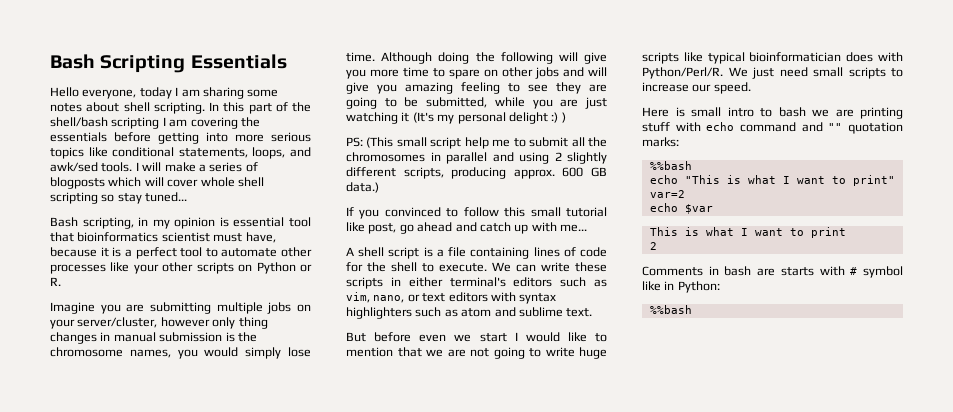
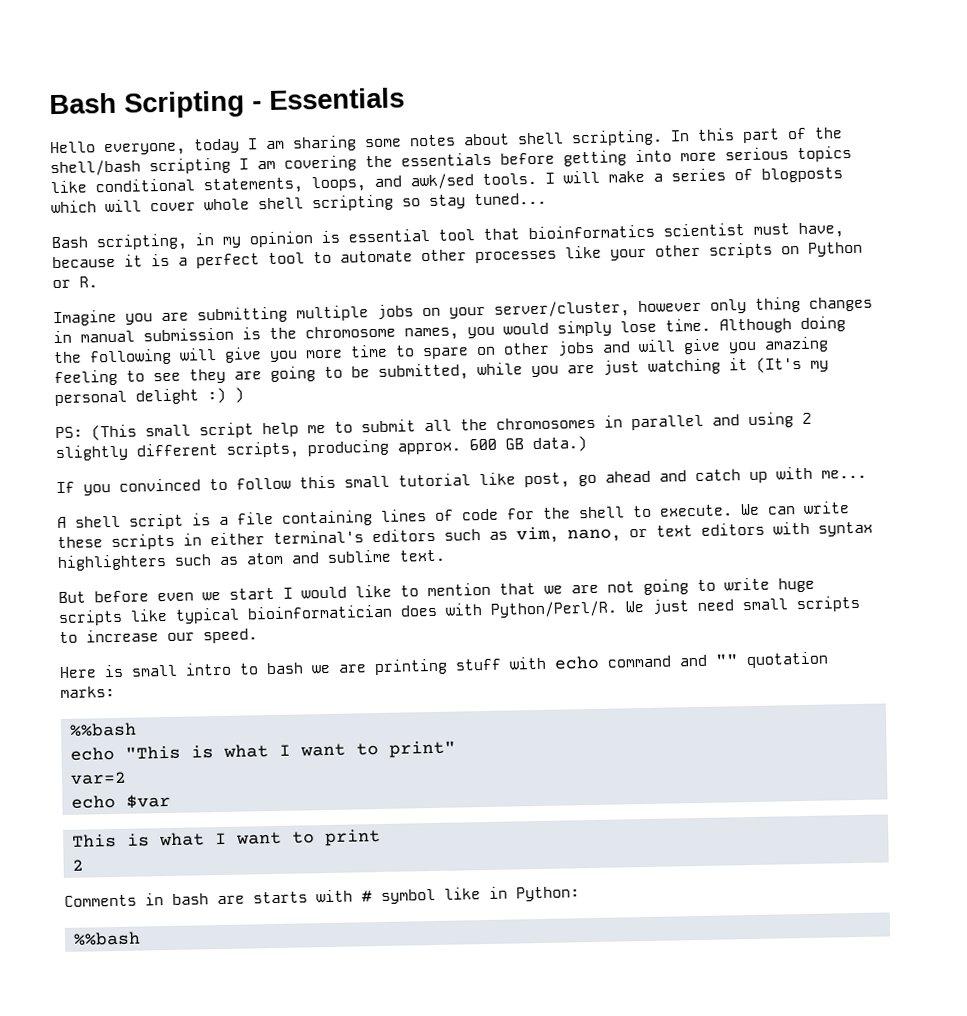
(186, 64) none -> [252,101,262,111] -

